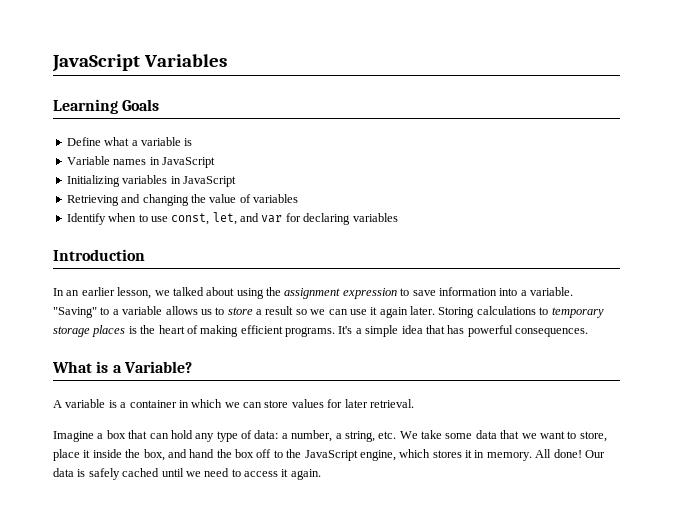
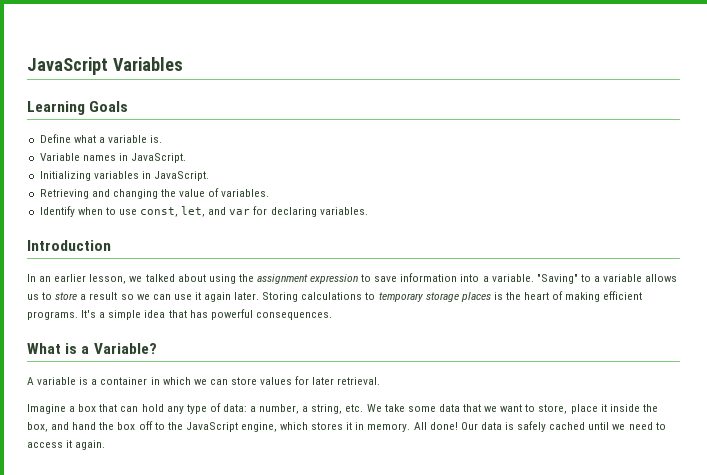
[184,138,193,146] is -> [150,135,163,143] is.
[161,157,215,168] JavaScript -> [130,153,186,163] JavaScript.
[182,176,236,187] JavaScript -> [153,171,209,181] JavaScript.
[253,194,298,203] variables -> [221,189,270,197] variables.
[352,213,398,222] variables -> [319,207,368,215] variables.

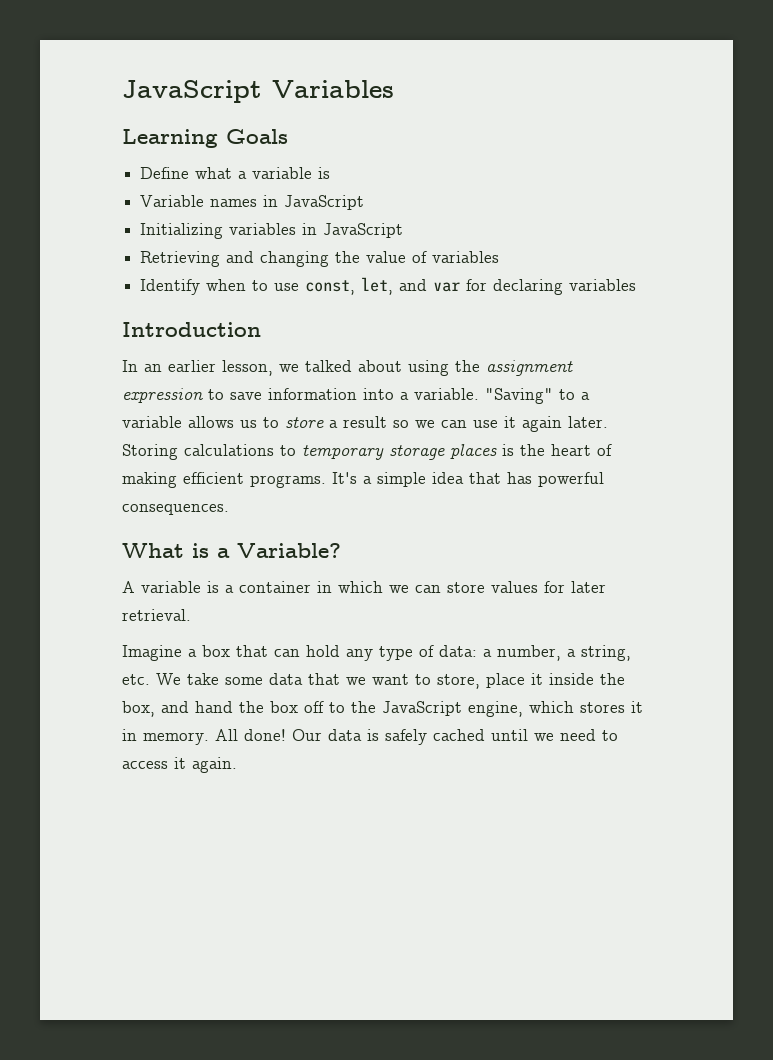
[150,135,163,143] is. -> [318,167,331,179] is
[130,153,186,163] JavaScript. -> [284,195,365,210] JavaScript
[153,171,209,181] JavaScript. -> [323,223,404,238] JavaScript
[221,189,270,197] variables. -> [432,251,500,263] variables
[319,207,368,215] variables. -> [569,279,637,291] variables

